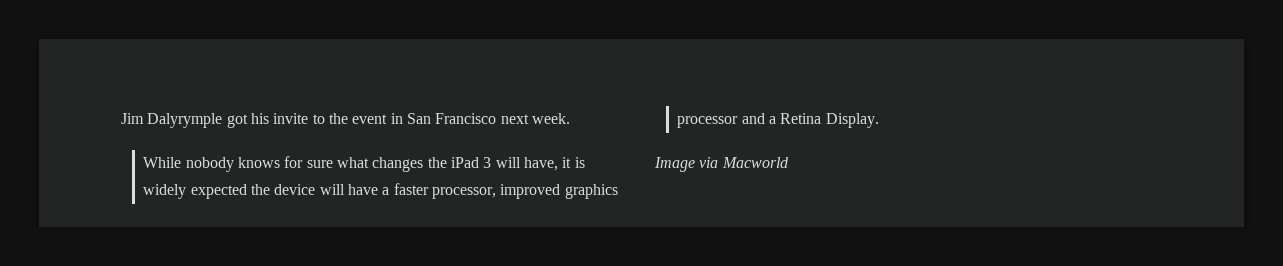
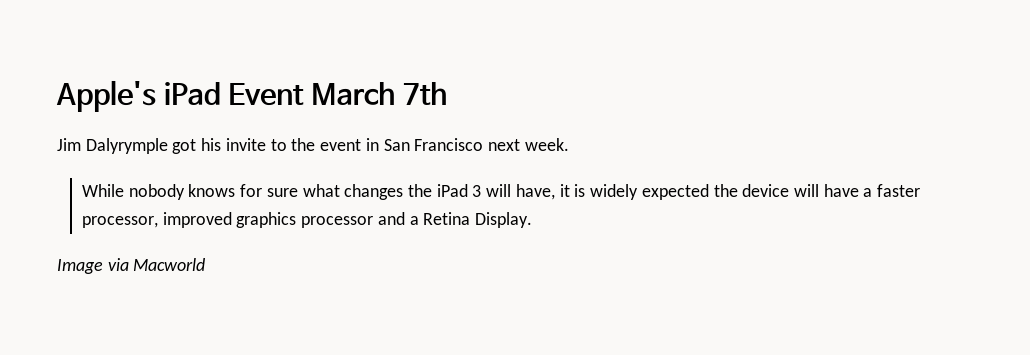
(121, 118) none -> [56,80,447,112] Apple's iPad Event March 7th //

